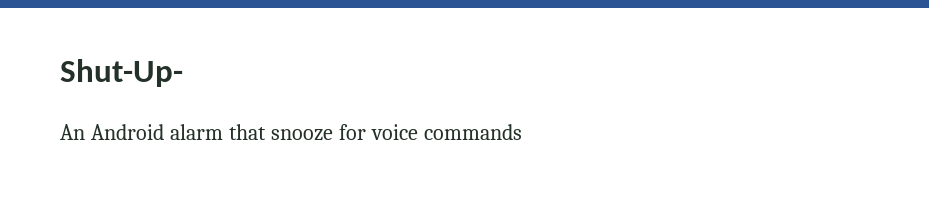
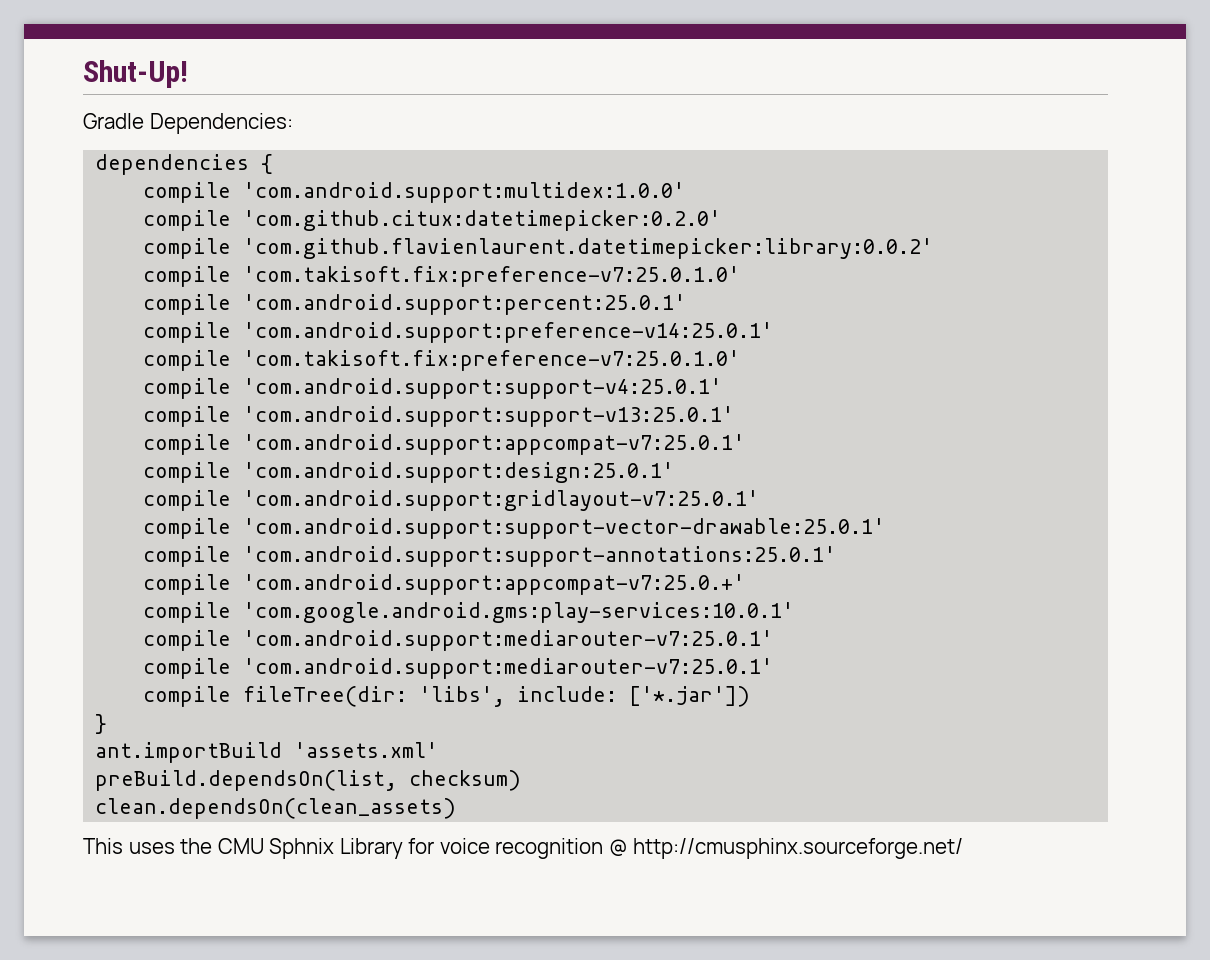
[60,59,183,87] [60,124,522,141] Shut-Up- // An Android alarm that snooze for voice commands -> [83,60,188,88] [83,113,293,134] [95,154,274,175] [143,182,686,203] [143,210,722,231] [143,238,934,259] [143,266,741,287] [143,294,687,315] [143,322,774,343] [143,350,741,371] [143,378,723,399] [143,406,735,427] [143,434,746,455] [143,462,675,483] [143,490,760,511] [143,518,886,539] [143,546,837,567] [143,574,746,595] [143,602,795,623] [143,630,774,651] [143,658,774,679] [143,686,751,707] [95,714,108,734] [95,742,439,763] [95,770,522,791] [95,798,457,819] [83,838,964,859] Shut-Up! // Gradle Dependencies: // dependencies { // compile 'com.android.support:multidex:1.0.0' // compile 'com.github.citux:datetimepicker:0.2.0' // compile 'com.github.flavienlaurent.datetimepicker:library:0.0.2' // compile 'com.takisoft.fix:preference-v7:25.0.1.0' // compile 'com.android.support:percent:25.0.1' // compile 'com.android.support:preference-v14:25.0.1' // compile 'com.takisoft.fix:preference-v7:25.0.1.0' // compile 'com.android.support:support-v4:25.0.1' // compile 'com.android.support:support-v13:25.0.1' // compile 'com.android.support:appcompat-v7:25.0.1' // compile 'com.android.support:design:25.0.1' // compile 'com.android.support:gridlayout-v7:25.0.1' // compile 'com.android.support:support-vector-drawable:25.0.1' // compile 'com.android.support:support-annotations:25.0.1' // compile 'com.android.support:appcompat-v7:25.0.+' // compile 'com.google.android.gms:play-services:10.0.1' // compile 'com.android.support:mediarouter-v7:25.0.1' // compile 'com.android.support:mediarouter-v7:25.0.1' // compile fileTree(dir: 'libs', include: ['*.jar']) // } // ant.importBuild 'assets.xml' // preBuild.dependsOn(list, checksum) // clean.dependsOn(clean_assets) // This uses the CMU Sphnix Library for voice recognition @ http://cmusphinx.sourceforge.net/

